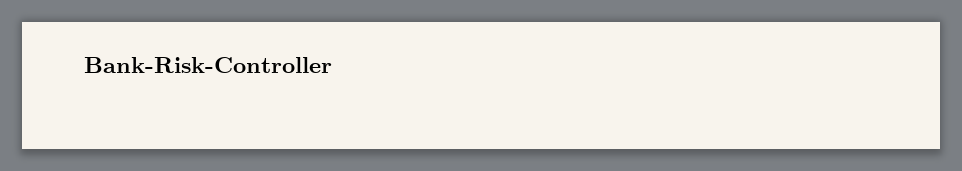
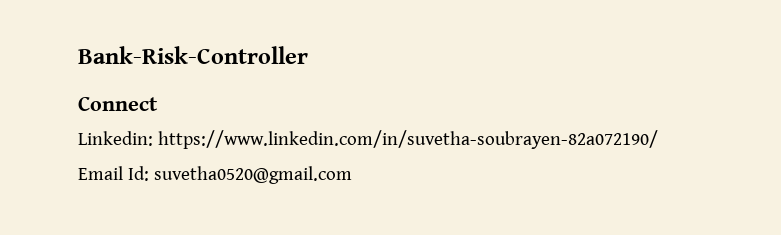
(332, 65) none -> [78,96,158,111] [78,130,658,149] [78,166,352,184] // Connect // Linkedin: https://www.linkedin.com/in/suvetha-soubrayen-82a072190/ // Email Id: suvetha0520@gmail.com

